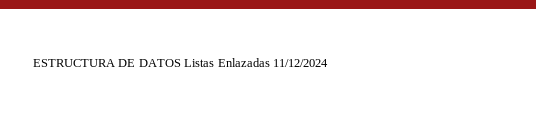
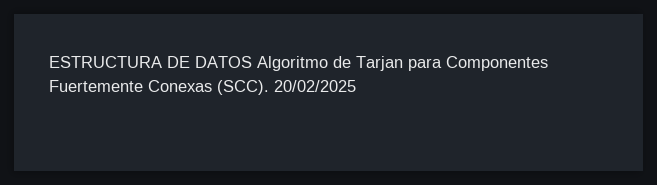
[184,58,328,67] Listas Enlazadas 11/12/2024 -> [257,56,548,71] [49,80,356,95] Algoritmo de Tarjan para Componentes Fuertemente Conexas (SCC). 20/02/2025

